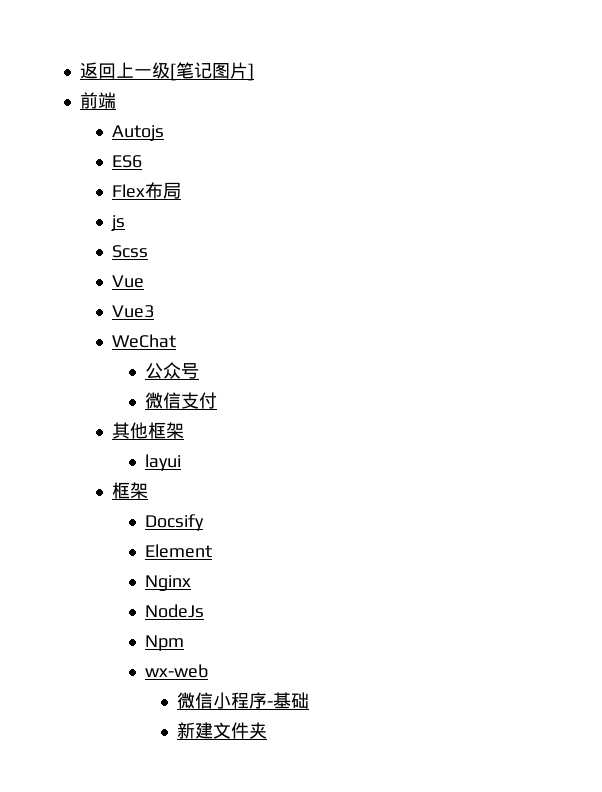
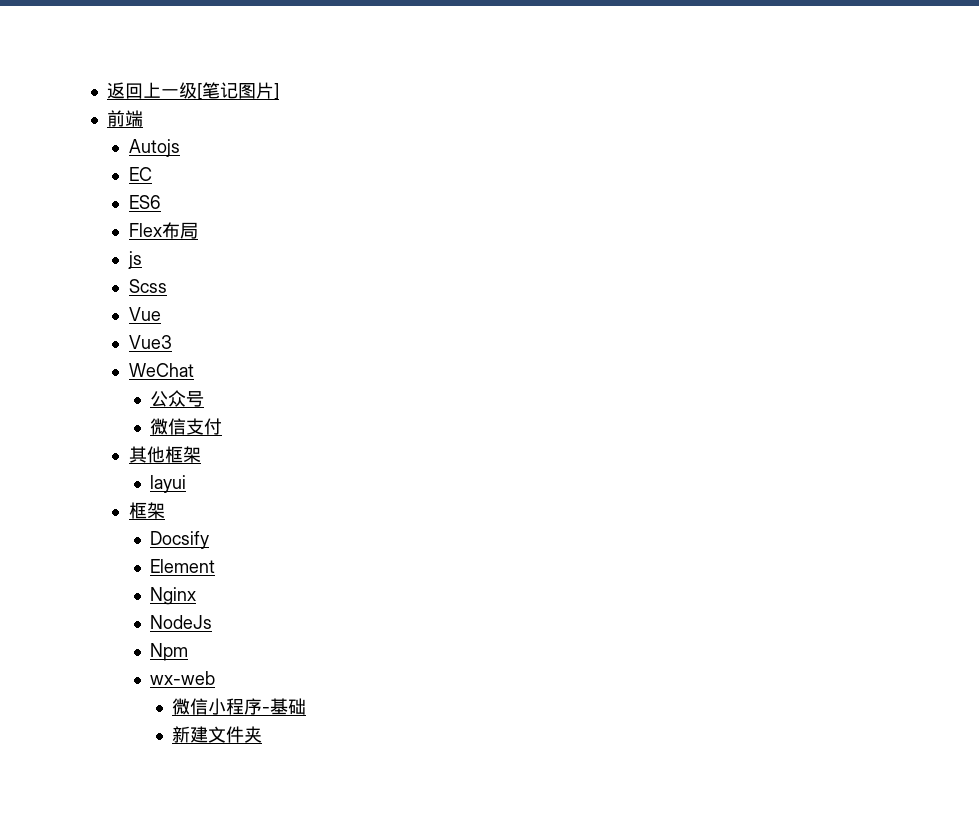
(165, 133) none -> [128,167,152,181] // EC

